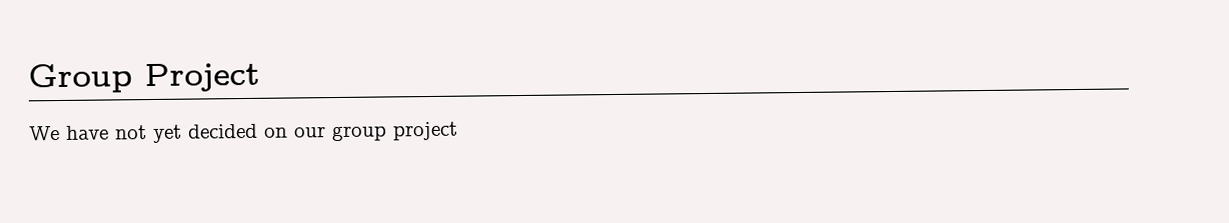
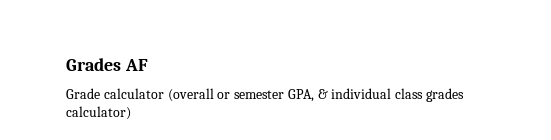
[28,62,260,94] [29,121,458,143] Group Project // We have not yet decided on our group project -> [66,58,148,71] [66,88,465,102] [66,106,131,120] Grades AF // Grade calculator (overall or semester GPA, & individual class grades calculator)

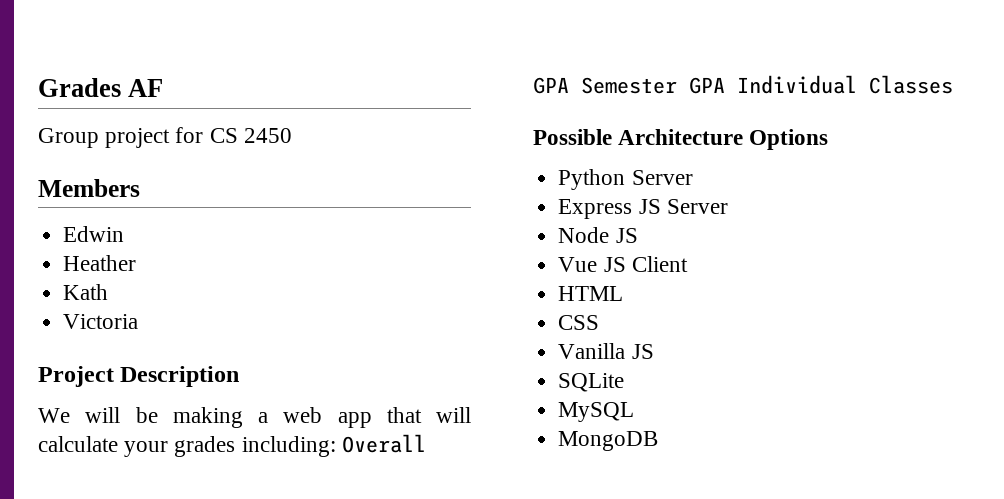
[66,88,465,102] [66,106,131,120] Grade calculator (overall or semester GPA, & individual class grades calculator) -> [38,127,292,148] [38,179,140,197] [63,226,125,242] [63,255,137,271] [63,284,109,300] [63,314,139,329] [38,366,240,387] [38,407,471,428] [38,434,426,457] [533,75,953,94] [533,129,829,150] [558,169,693,190] [558,199,728,219] [558,227,638,243] [558,256,688,272] [558,286,624,301] [558,315,600,330] [558,343,654,359] [558,373,625,392] [558,402,635,422] [558,431,659,451] Group project for CS 2450 // Members // Edwin // Heather // Kath // Victoria // Project Description // We will be making a web app that will calculate your grades including: Overall GPA Semester GPA Individual Classes // Possible Architecture Options // Python Server // Express JS Server // Node JS // Vue JS Client // HTML // CSS // Vanilla JS // SQLite // MySQL // MongoDB

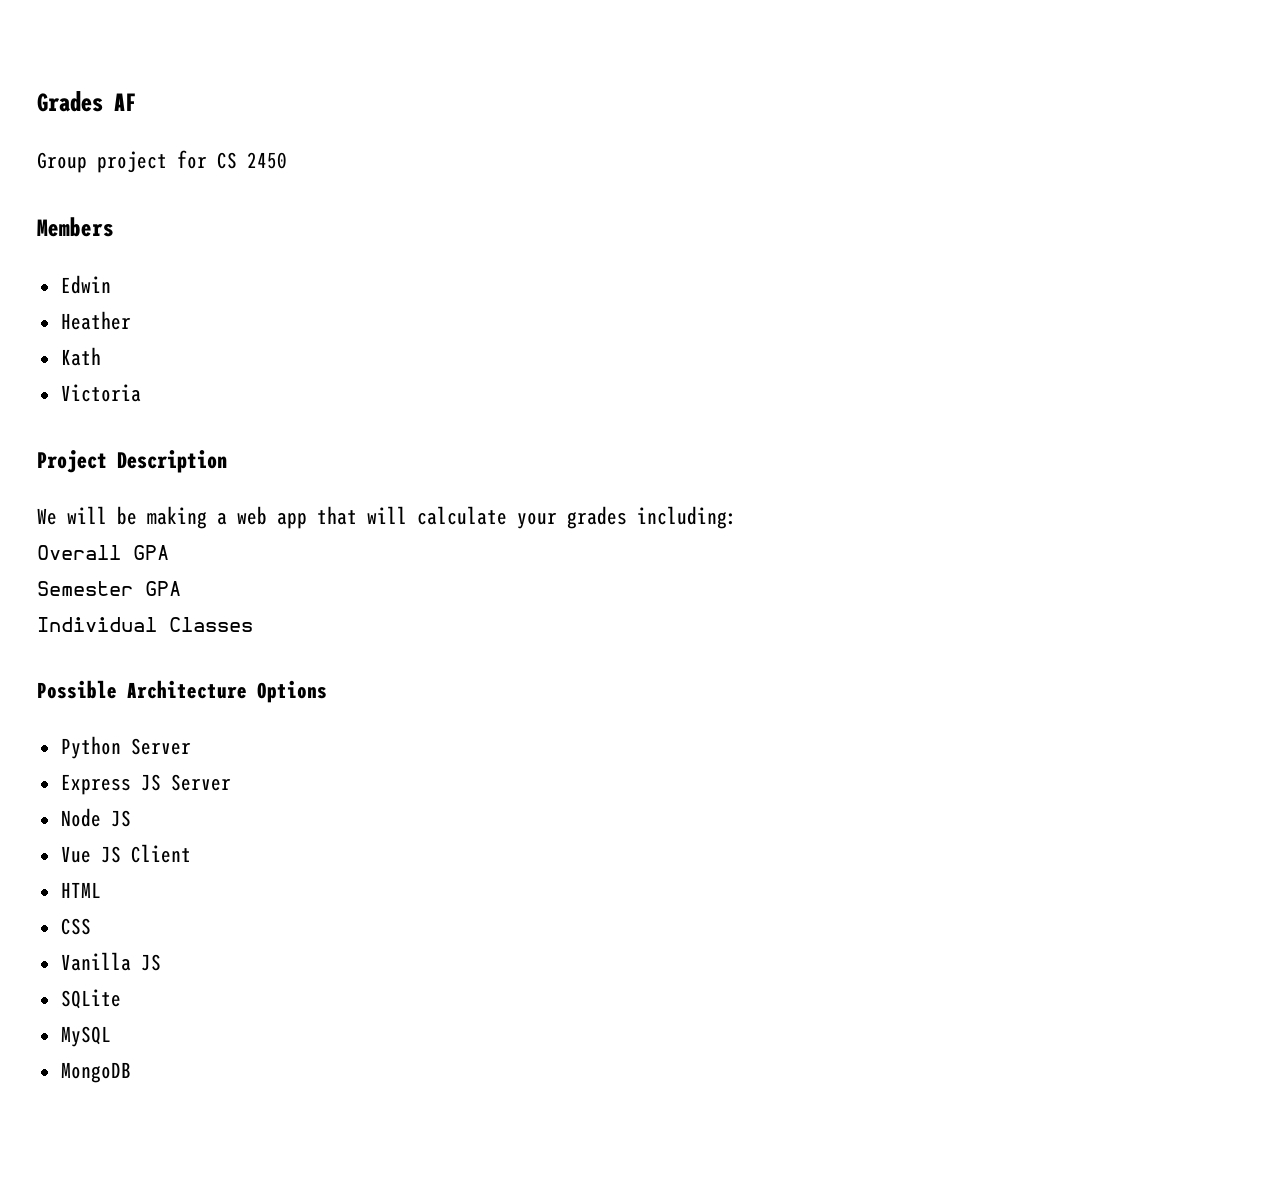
(336, 446) none -> (737, 517) //
(569, 85) none -> (169, 552) //
(725, 85) none -> (181, 588) //

